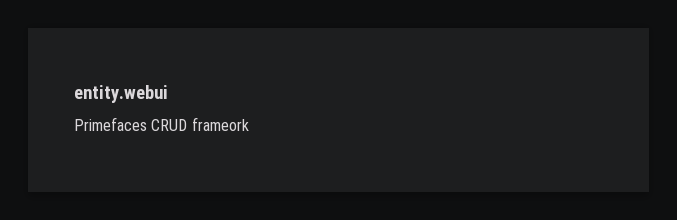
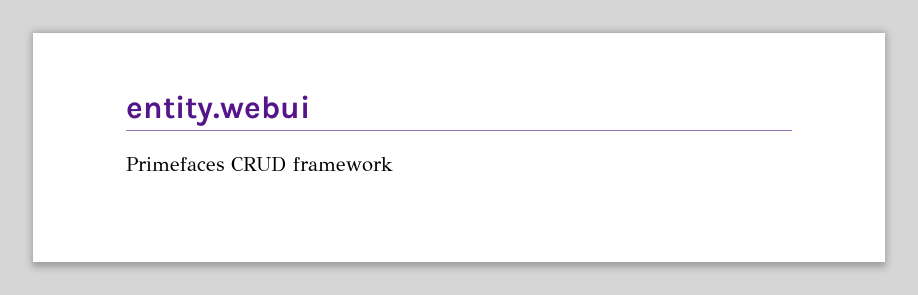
[191,117,249,131] frameork -> [293,157,393,172] framework

